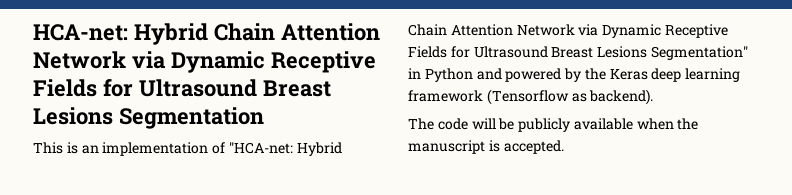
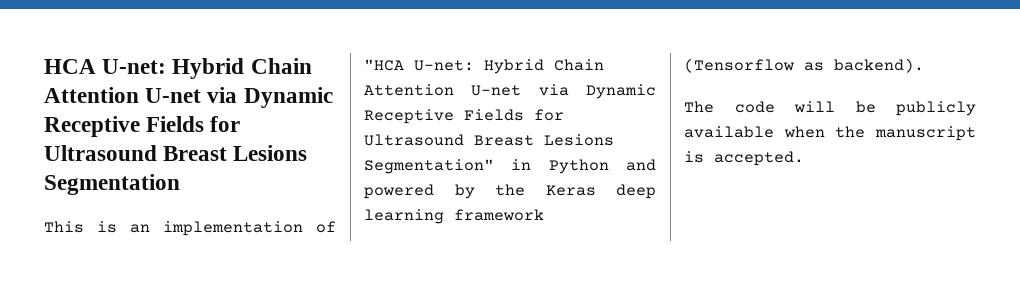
[33,23,380,45] [33,51,126,69] HCA-net: Hybrid Chain Attention Network -> [44,58,312,79] [44,87,202,103] HCA U-net: Hybrid Chain Attention U-net
[228,142,342,156] [408,24,575,36] "HCA-net: Hybrid Chain Attention Network -> [364,59,604,74] [364,84,522,96] "HCA U-net: Hybrid Chain Attention U-net

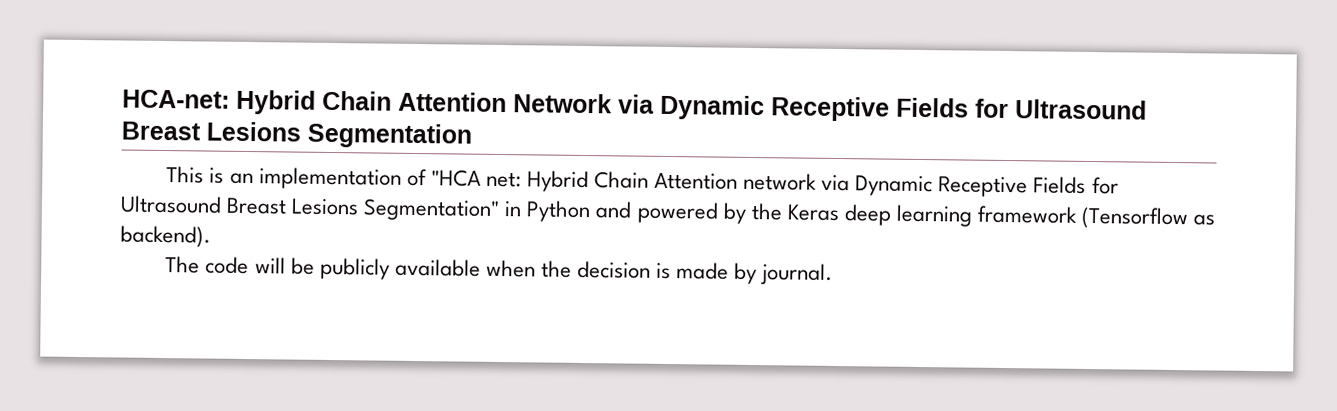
[44,58,312,79] [44,87,202,103] HCA U-net: Hybrid Chain Attention U-net -> [122,89,612,115] HCA-net: Hybrid Chain Attention Network
[414,59,604,74] [364,84,522,96] U-net: Hybrid Chain Attention U-net -> [485,170,818,193] net: Hybrid Chain Attention network
[875,126,976,141] [684,151,804,166] manuscript is accepted. -> [576,260,834,285] decision is made by journal.

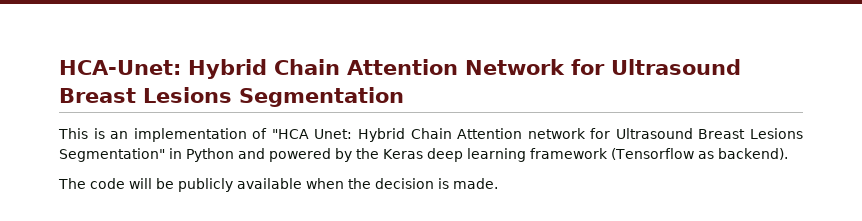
[122,89,230,109] HCA-net: -> [59,60,181,75] HCA-Unet:
[618,94,969,122] via Dynamic Receptive Fields -> (565, 67) none
[485,171,522,188] net: -> [314,129,353,139] Unet:
[821,174,1087,198] via Dynamic Receptive Fields -> (586, 133) none
[676,262,834,285] made by journal. -> [453,178,498,189] made.

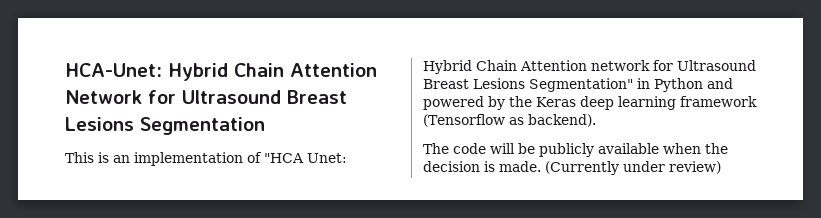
(498, 183) none -> [545,161,721,175] (Currently under review)

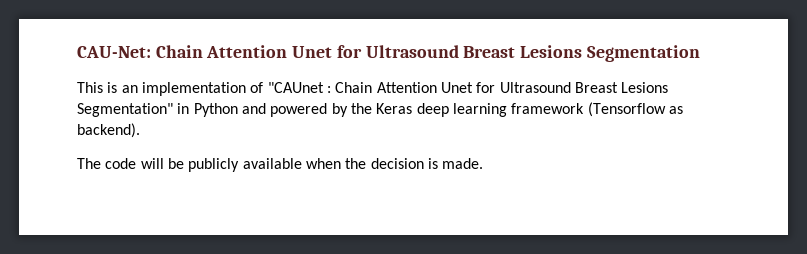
[65,63,377,81] [65,90,142,104] HCA-Unet: Hybrid Chain Attention Network -> [77,45,333,58] CAU-Net: Chain Attention Unet
[264,153,347,163] [423,60,650,74] "HCA Unet: Hybrid Chain Attention network -> [267,82,473,93] "CAUnet : Chain Attention Unet
[545,161,721,175] (Currently under review) -> (484, 163) none

